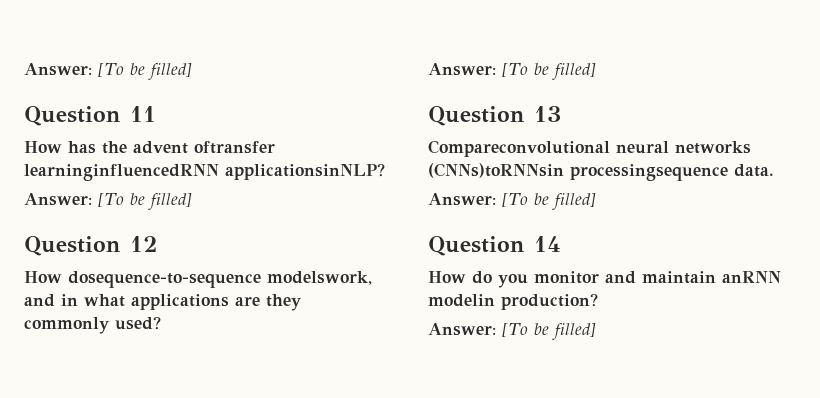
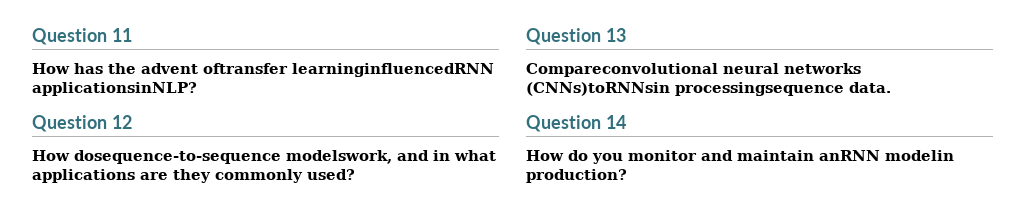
[24,62,192,80] Answer: [To be filled] // -> (32, 36) none
[24,192,192,210] // Answer: [To be filled] -> (197, 89) none
[428,62,596,80] // Answer: [To be filled] -> (355, 174) none
[428,192,596,210] // Answer: [To be filled] -> (891, 87) none
[428,322,596,340] // Answer: [To be filled] -> (627, 176) none

